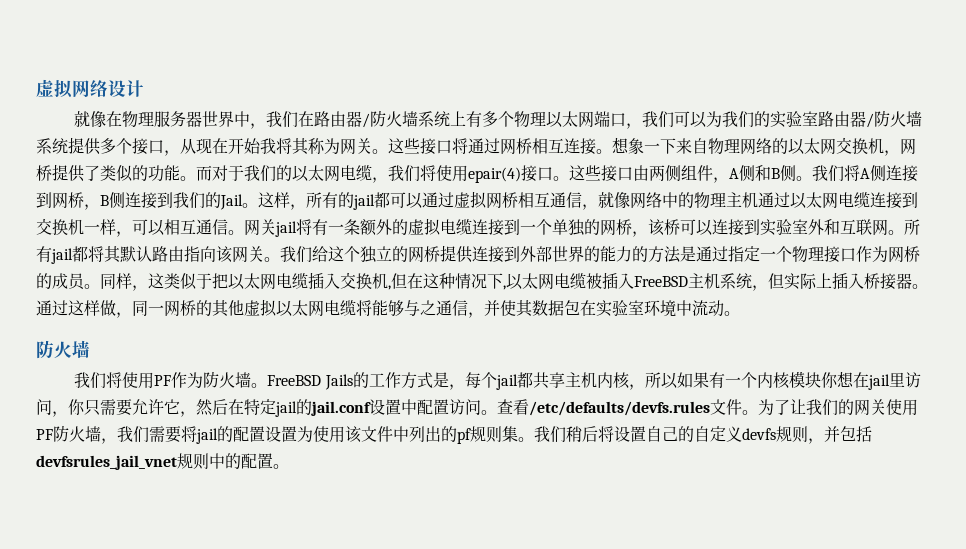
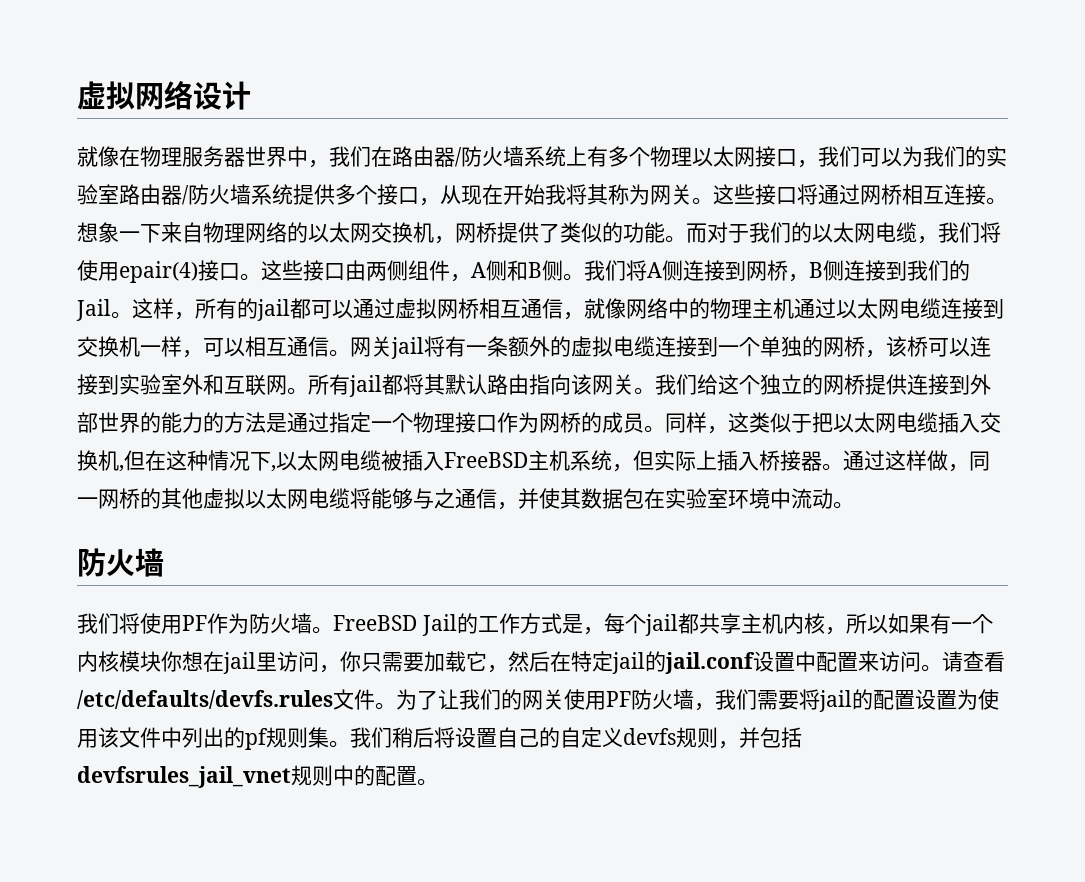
[594,111,611,127] 端 -> [755,146,776,167] 接
[324,374,353,390] Jails -> [421,614,457,636] Jail
[132,399,164,415] 允许 -> [424,651,466,672] 加载
[449,399,497,415] 访问。 -> [858,651,963,672] 来访问。请

